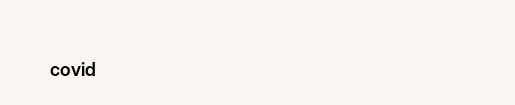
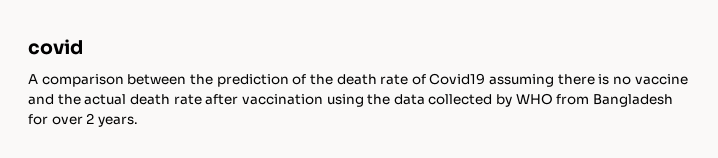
(96, 69) none -> [28,73,688,87] [28,93,674,107] [28,113,138,127] // A comparison between the prediction of the death rate of Covid19 assuming there is no vaccine and the actual death rate after vaccination using the data collected by WHO from Bangladesh for over 2 years.

